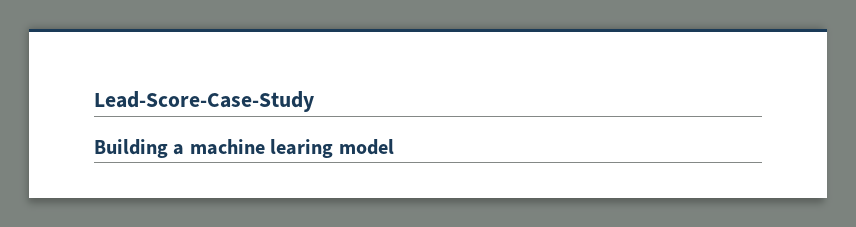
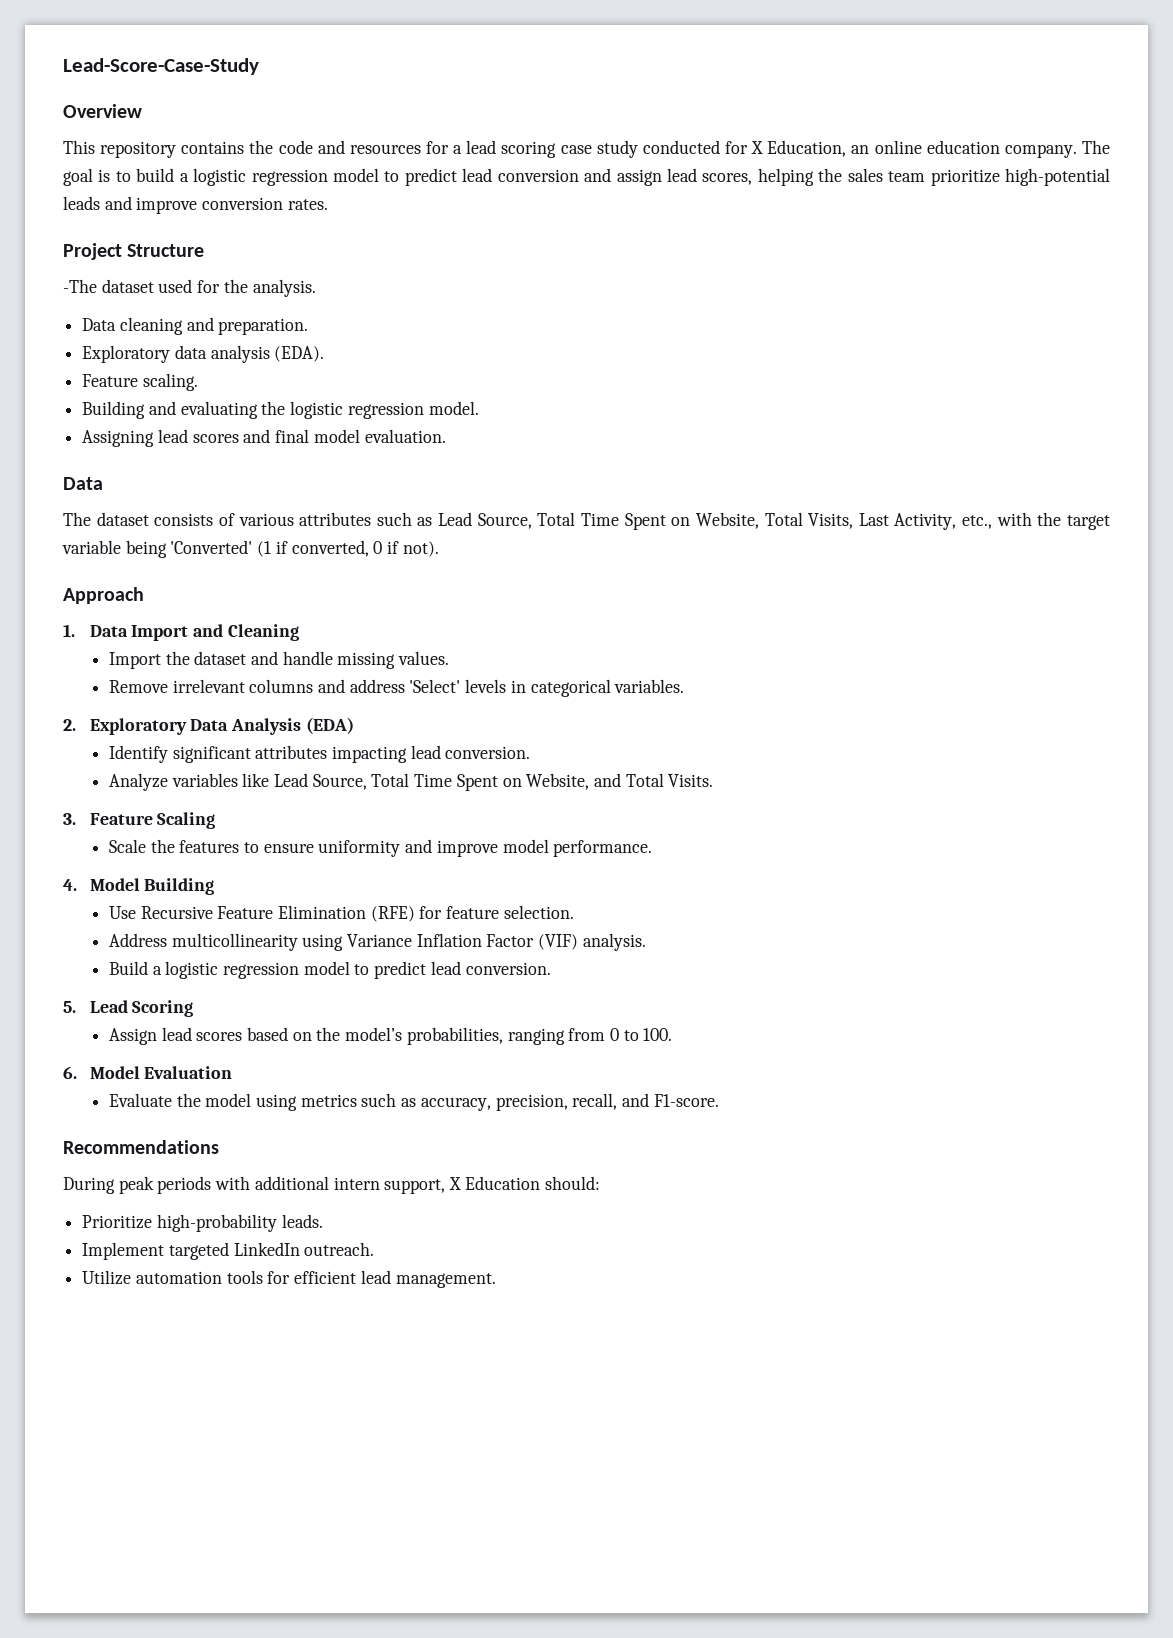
[94,139,394,158] Building a machine learing model -> [63,104,142,118] [63,140,1110,158] [63,168,1111,186] [63,196,328,214] [63,243,205,260] [63,279,316,297] [82,317,309,335] [82,345,325,363] [82,373,198,391] [82,401,479,419] [82,429,446,447] [63,477,103,490] [63,512,1110,530] [62,540,439,558] [63,587,144,604] [63,624,299,641] [108,651,450,669] [108,679,685,697] [63,717,354,735] [108,745,531,763] [108,773,714,791] [63,812,216,829] [108,839,653,857] [63,878,215,895] [108,905,574,922] [108,933,646,951] [108,961,551,979] [63,1000,194,1017] [108,1027,673,1045] [63,1066,233,1079] [108,1093,719,1111] [63,1140,219,1154] [63,1176,600,1194] [82,1214,323,1232] [82,1242,375,1260] [82,1270,496,1288] Overview // This repository contains the code and resources for a lead scoring case study conducted for X Education, an online education company. The goal is to build a logistic regression model to predict lead conversion and assign lead scores, helping the sales team prioritize high-potential leads and improve conversion rates. // Project Structure // -The dataset used for the analysis. // Data cleaning and preparation. // Exploratory data analysis (EDA). // Feature scaling. // Building and evaluating the logistic regression model. // Assigning lead scores and final model evaluation. // Data // The dataset consists of various attributes such as Lead Source, Total Time Spent on Website, Total Visits, Last Activity, etc., with the target variable being 'Converted' (1 if converted, 0 if not). // Approach // 1. Data Import and Cleaning // Import the dataset and handle missing values. // Remove irrelevant columns and address 'Select' levels in categorical variables. // 2. Exploratory Data Analysis (EDA) // Identify significant attributes impacting lead conversion. // Analyze variables like Lead Source, Total Time Spent on Website, and Total Visits. // 3. Feature Scaling // Scale the features to ensure uniformity and improve model performance. // 4. Model Building // Use Recursive Feature Elimination (RFE) for feature selection. // Address multicollinearity using Variance Inflation Factor (VIF) analysis. // Build a logistic regression model to predict lead conversion. // 5. Lead Scoring // Assign lead scores based on the model’s probabilities, ranging from 0 to 100. // 6. Model Evaluation // Evaluate the model using metrics such as accuracy, precision, recall, and F1-score. // Recommendations // During peak periods with additional intern support, X Education should: // Prioritize high-probability leads. // Implement targeted LinkedIn outreach. // Utilize automation tools for efficient lead management.

